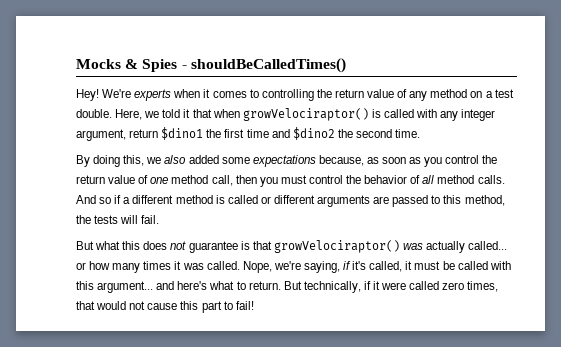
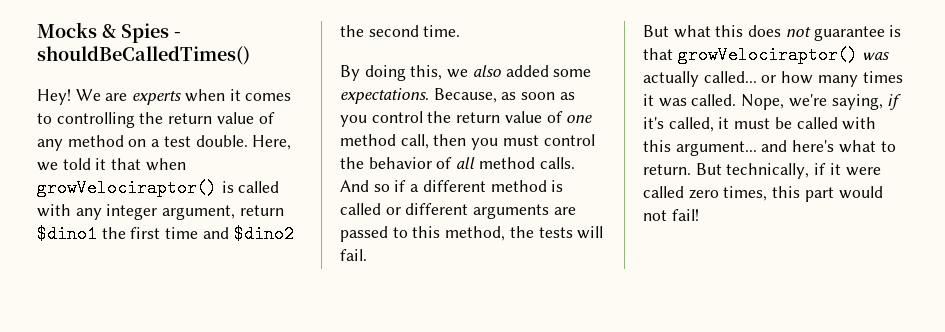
[102,89,132,98] We're -> [75,89,128,101] We are
[252,155,364,167] expectations because, -> [340,88,497,104] expectations. Because,
[76,301,233,313] that would not cause this part to -> [772,186,883,202] [643,210,667,221] this part would not

